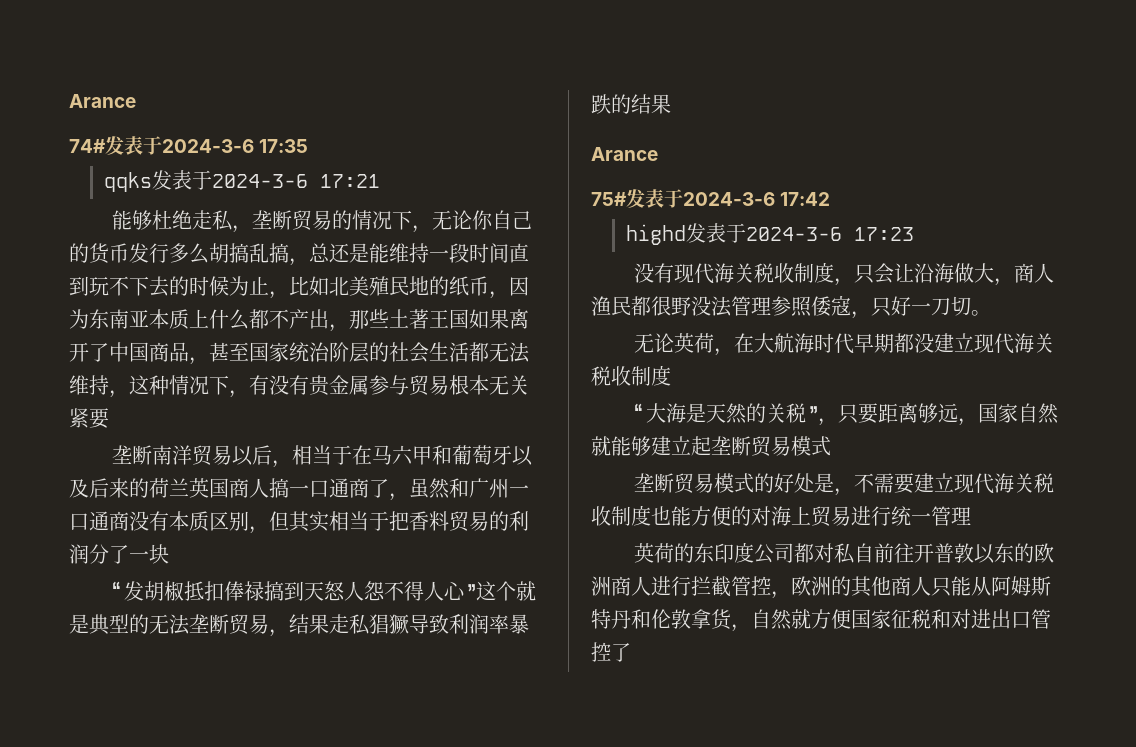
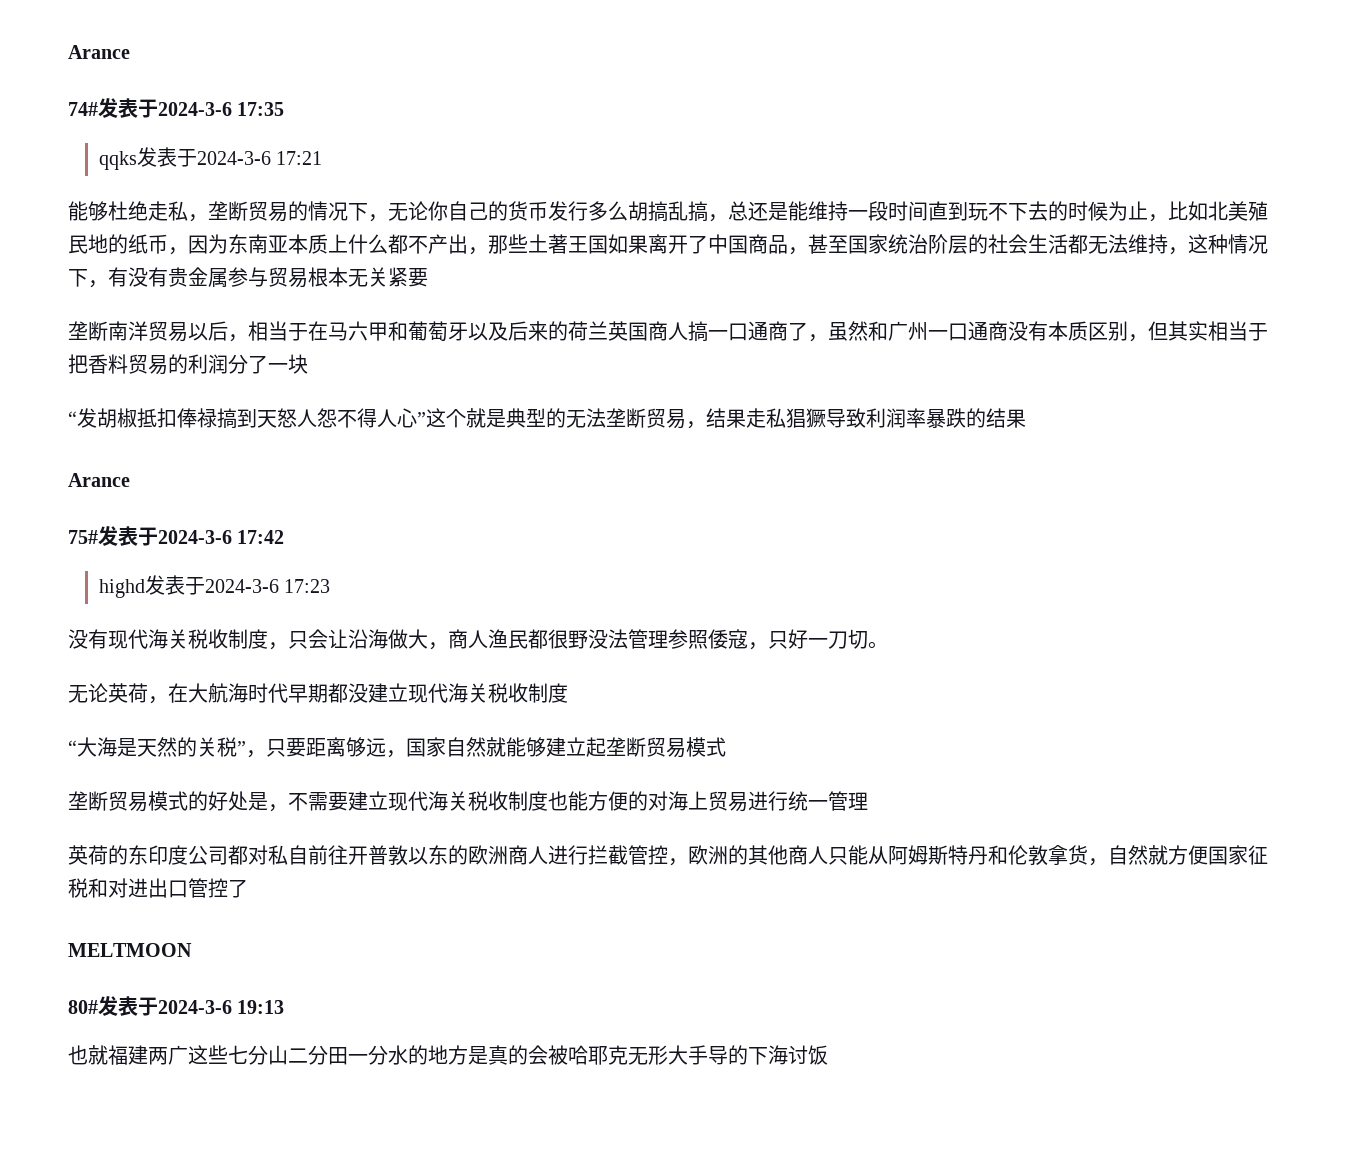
(631, 652) none -> [68,943,192,957] [68,996,285,1016] [68,1045,828,1065] // MELTMOON // 80#发表于2024-3-6 19:13 // 也就福建两广这些七分山二分田一分水的地方是真的会被哈耶克无形大手导的下海讨饭

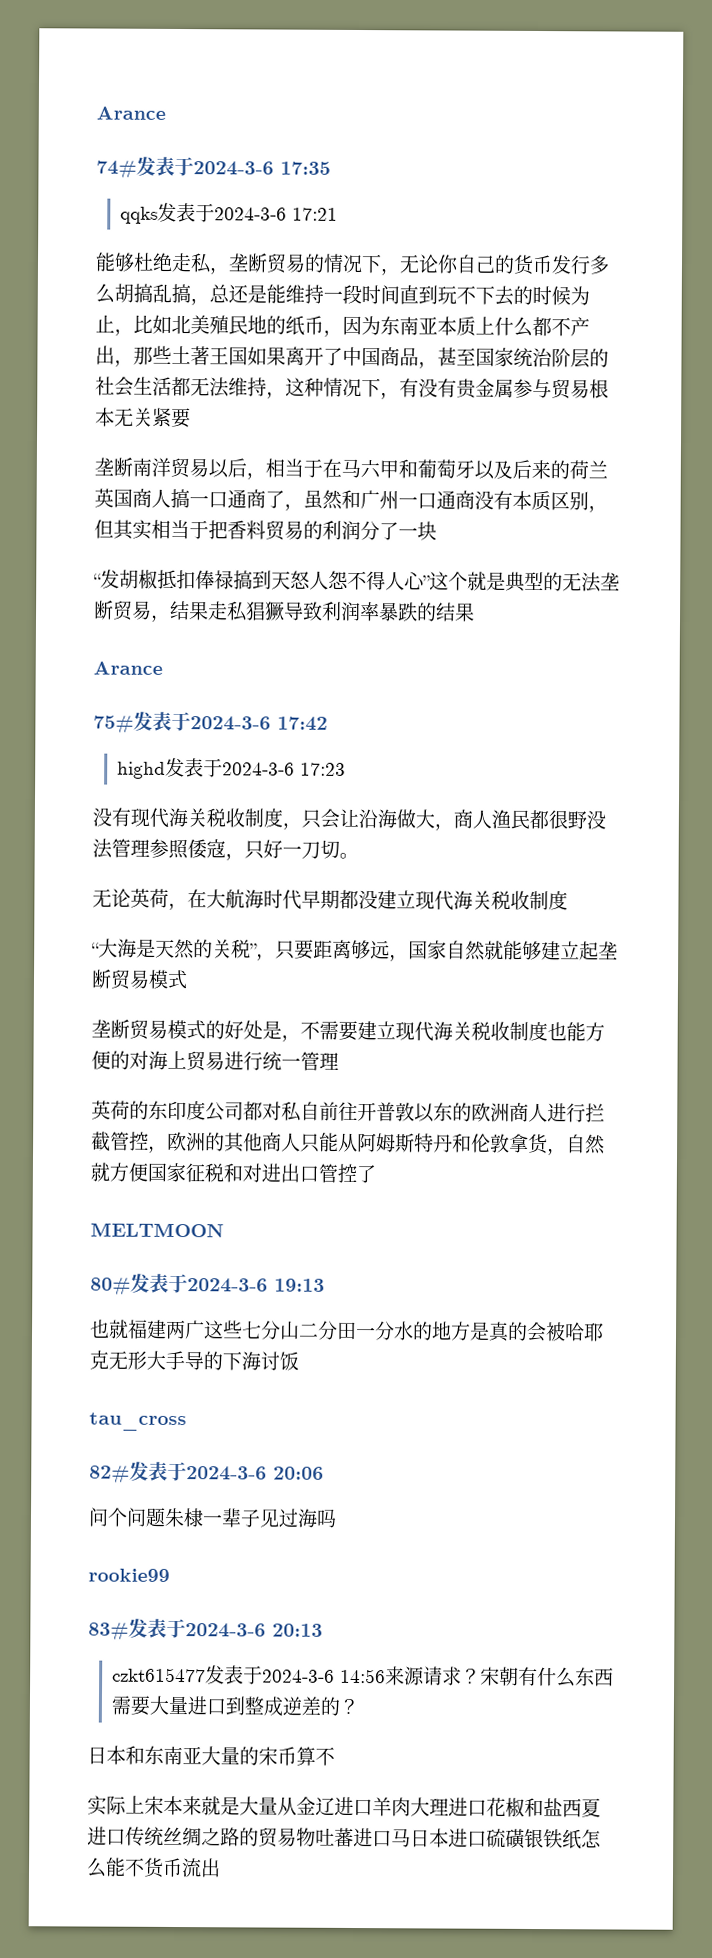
(828, 1055) none -> [89,1412,187,1432] [89,1461,324,1484] [88,1507,337,1528] [88,1568,170,1582] [88,1618,323,1641] [112,1665,615,1688] [111,1695,360,1717] [87,1745,335,1766] [87,1795,601,1818] [87,1826,602,1850] [86,1857,221,1878] // tau_cross // 82#发表于2024-3-6 20:06 // 问个问题朱棣一辈子见过海吗 // rookie99 // 83#发表于2024-3-6 20:13 // czkt615477发表于2024-3-6 14:56来源请求？宋朝有什么东西需要大量进口到整成逆差的？ // 日本和东南亚大量的宋币算不 // 实际上宋本来就是大量从金辽进口羊肉大理进口花椒和盐西夏进口传统丝绸之路的贸易物吐蕃进口马日本进口硫磺银铁纸怎么能不货币流出

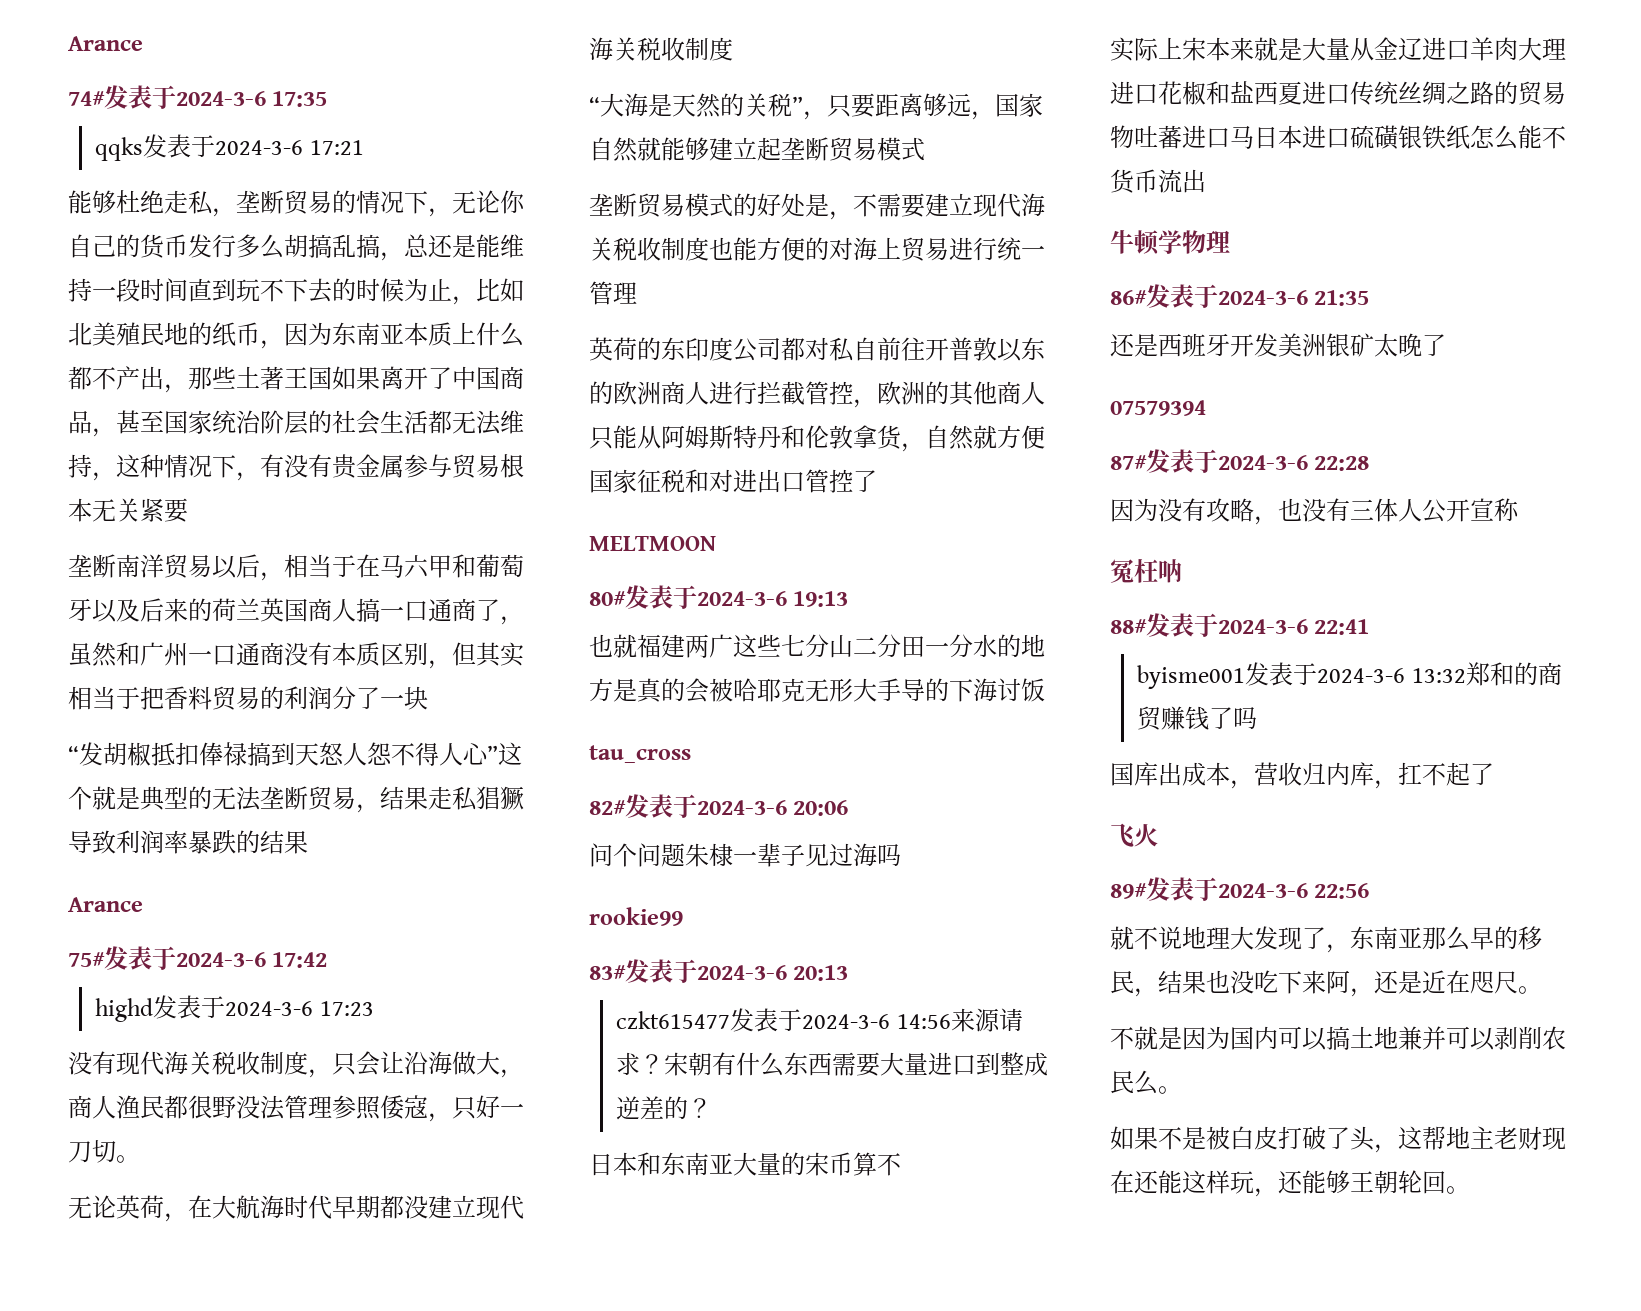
(221, 1868) none -> [1110,230,1230,255] [1110,284,1370,308] [1110,333,1446,357] [1110,400,1206,416] [1110,449,1370,473] [1110,498,1519,525] [1110,559,1182,583] [1110,613,1370,637] [1137,662,1562,689] [1137,706,1258,731] [1110,762,1494,789] [1110,823,1158,847] [1110,877,1370,901] [1110,926,1542,953] [1110,970,1542,997] [1110,1026,1566,1051] [1110,1070,1182,1095] [1110,1126,1566,1153] [1110,1170,1470,1197] // 牛顿学物理 // 86#发表于2024-3-6 21:35 // 还是西班牙开发美洲银矿太晚了 // 07579394 // 87#发表于2024-3-6 22:28 // 因为没有攻略，也没有三体人公开宣称 // 冤枉呐 // 88#发表于2024-3-6 22:41 // byisme001发表于2024-3-6 13:32郑和的商贸赚钱了吗 // 国库出成本，营收归内库，扛不起了 // 飞火 // 89#发表于2024-3-6 22:56 // 就不说地理大发现了，东南亚那么早的移民，结果也没吃下来阿，还是近在咫尺。 // 不就是因为国内可以搞土地兼并可以剥削农民么。 // 如果不是被白皮打破了头，这帮地主老财现在还能这样玩，还能够王朝轮回。

